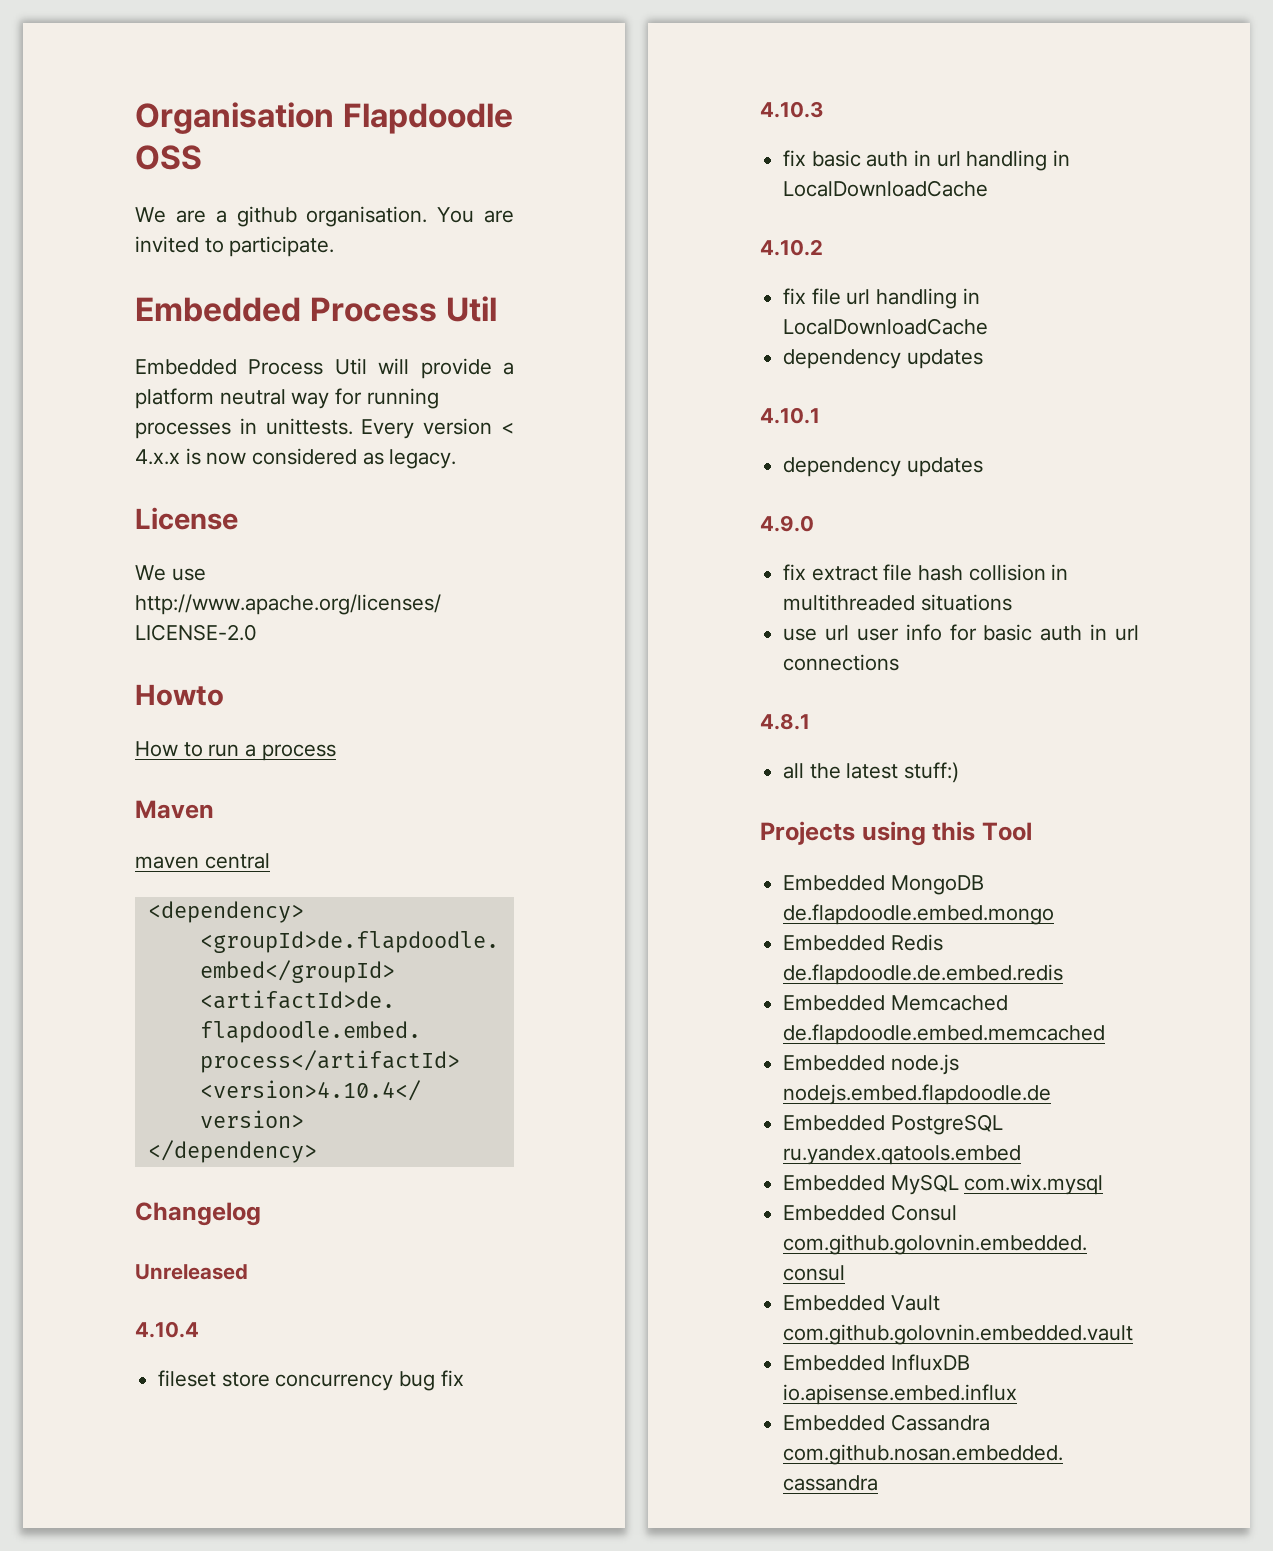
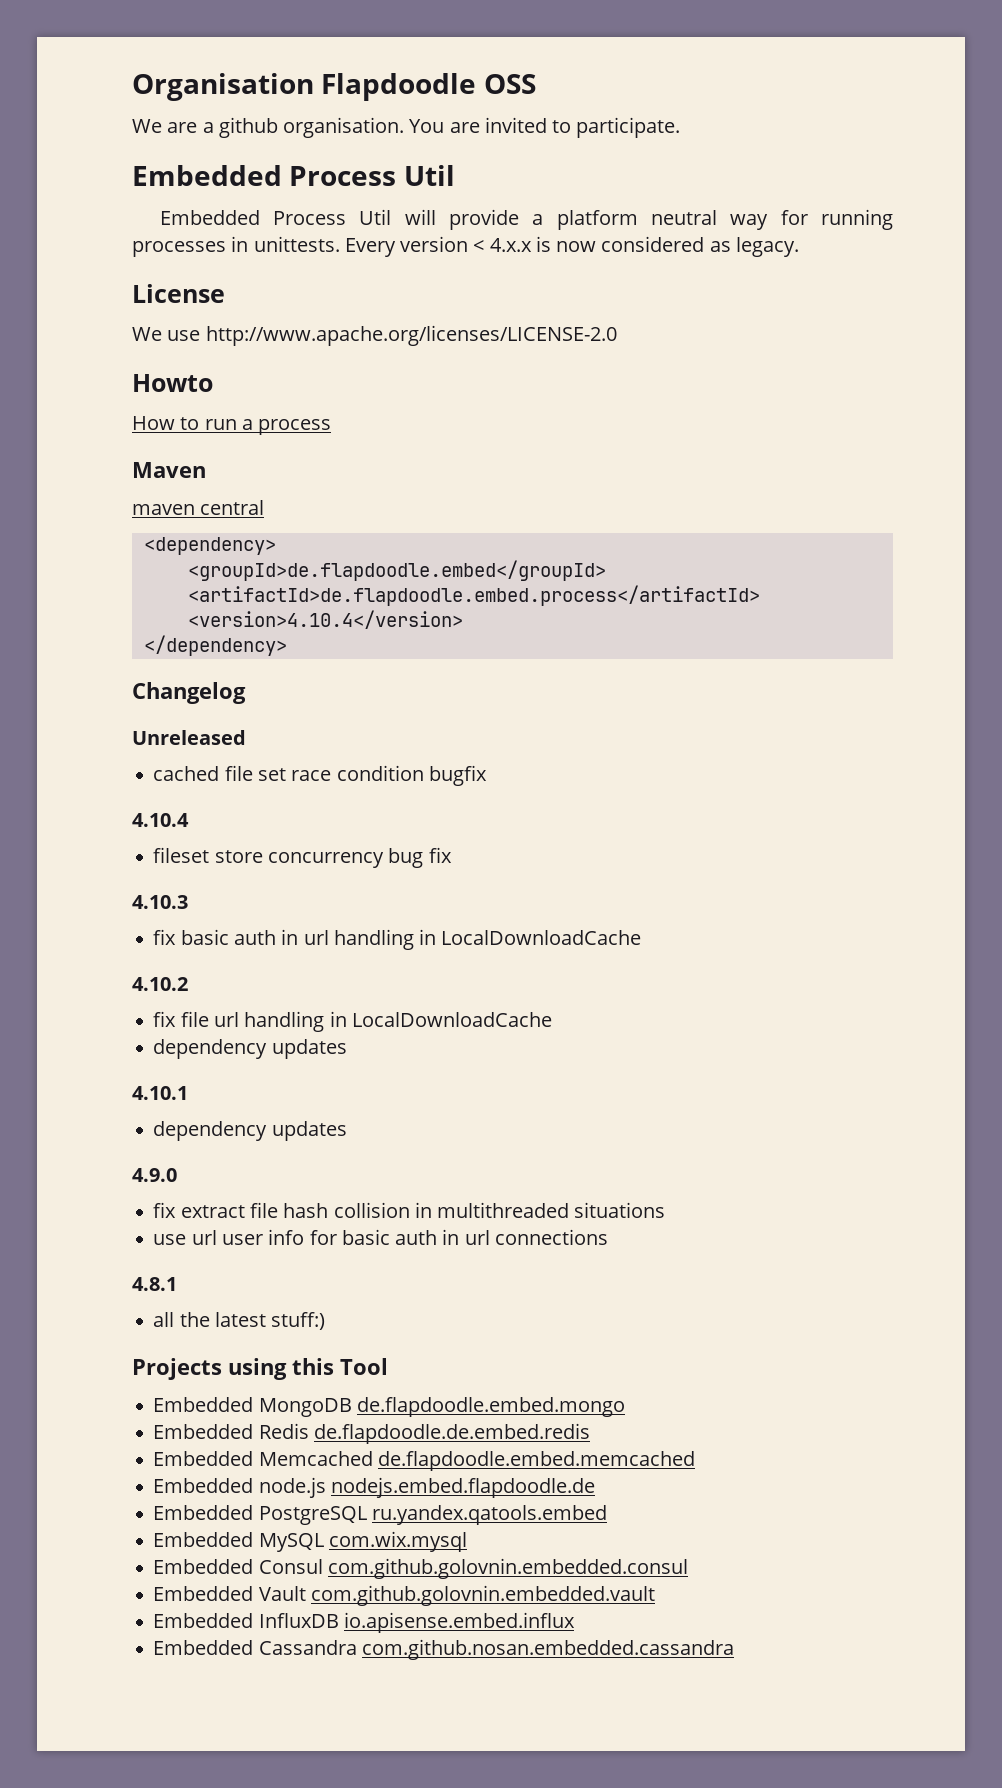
(248, 1272) none -> [153,765,487,786] // cached file set race condition bugfix

